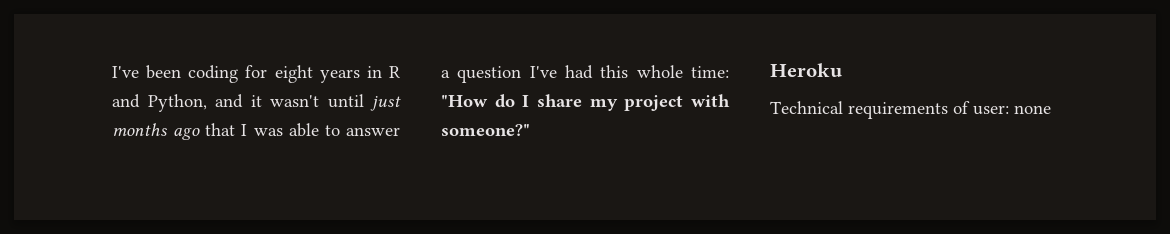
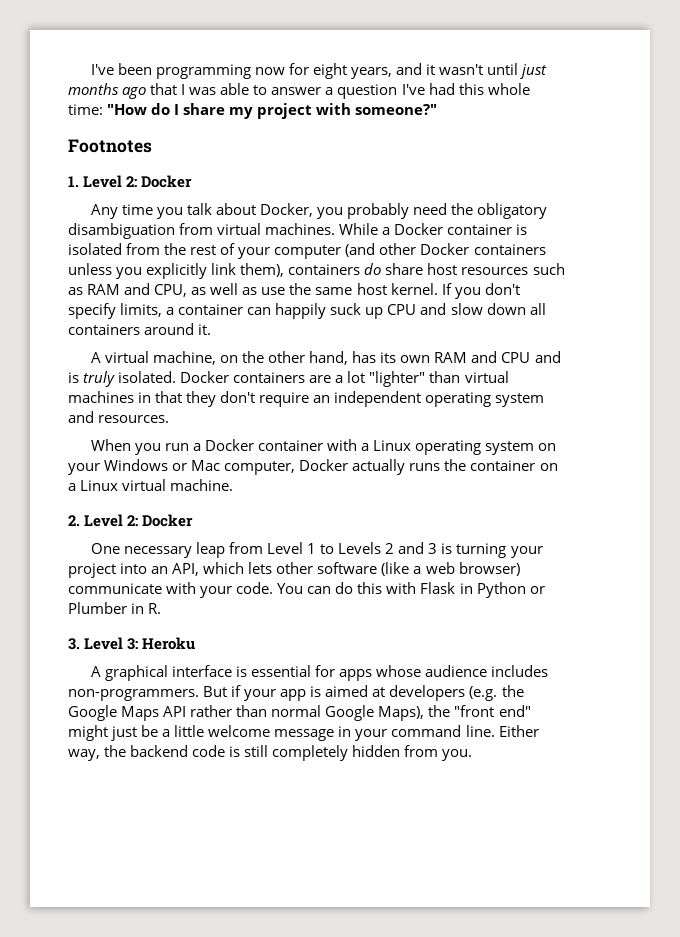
[188,65,400,83] [112,94,207,112] coding for eight years in R and Python, -> [155,63,393,79] programming now for eight years,
[770,63,842,77] [770,101,1051,119] Heroku // Technical requirements of user: none -> [68,139,152,153] [68,175,193,188] [90,203,548,219] [68,223,528,239] [68,243,546,259] [68,263,565,279] [68,283,520,299] [68,303,546,319] [68,323,212,335] [90,351,561,365] [68,371,509,387] [68,391,545,407] [68,411,170,423] [90,439,557,455] [68,459,558,475] [68,479,234,491] [68,514,194,527] [90,542,543,558] [68,562,520,578] [68,582,545,598] [68,602,162,614] [68,637,196,650] [90,665,549,681] [68,685,524,701] [68,705,531,721] [68,725,539,741] [68,745,473,761] Footnotes // 1. Level 2: Docker // Any time you talk about Docker, you probably need the obligatory disambiguation from virtual machines. While a Docker container is isolated from the rest of your computer (and other Docker containers unless you explicitly link them), containers do share host resources such as RAM and CPU, as well as use the same host kernel. If you don't specify limits, a container can happily suck up CPU and slow down all containers around it. // A virtual machine, on the other hand, has its own RAM and CPU and is truly isolated. Docker containers are a lot "lighter" than virtual machines in that they don't require an independent operating system and resources. // When you run a Docker container with a Linux operating system on your Windows or Mac computer, Docker actually runs the container on a Linux virtual machine. // 2. Level 2: Docker // One necessary leap from Level 1 to Levels 2 and 3 is turning your project into an API, which lets other software (like a web browser) communicate with your code. You can do this with Flask in Python or Plumber in R. // 3. Level 3: Heroku // A graphical interface is essential for apps whose audience includes non-programmers. But if your app is aimed at developers (e.g. the Google Maps API rather than normal Google Maps), the "front end" might just be a little welcome message in your command line. Either way, the backend code is still completely hidden from you.

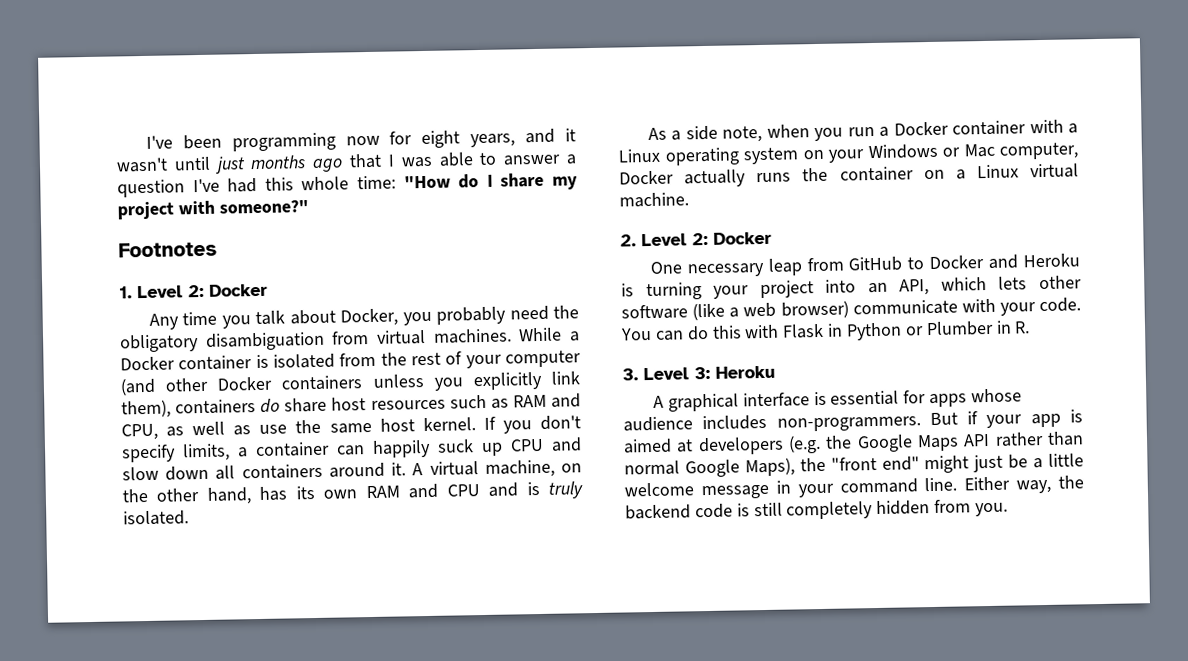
(212, 329) // -> (407, 469) none
[180,371,509,387] [68,391,545,407] [68,411,170,423] [90,439,131,451] Docker containers are a lot "lighter" than virtual machines in that they don't require an independent operating system and resources. // When -> [647,124,810,143] // As a side note, when
[267,542,438,554] Level 1 to Levels 2 and 3 -> [848,253,1080,272] GitHub to Docker and Heroku

